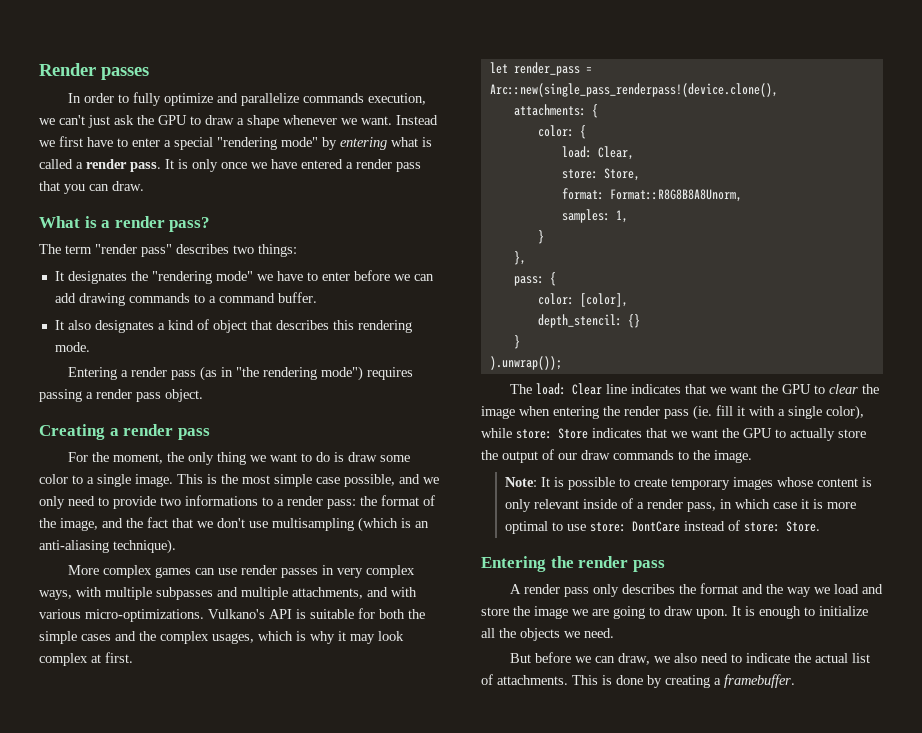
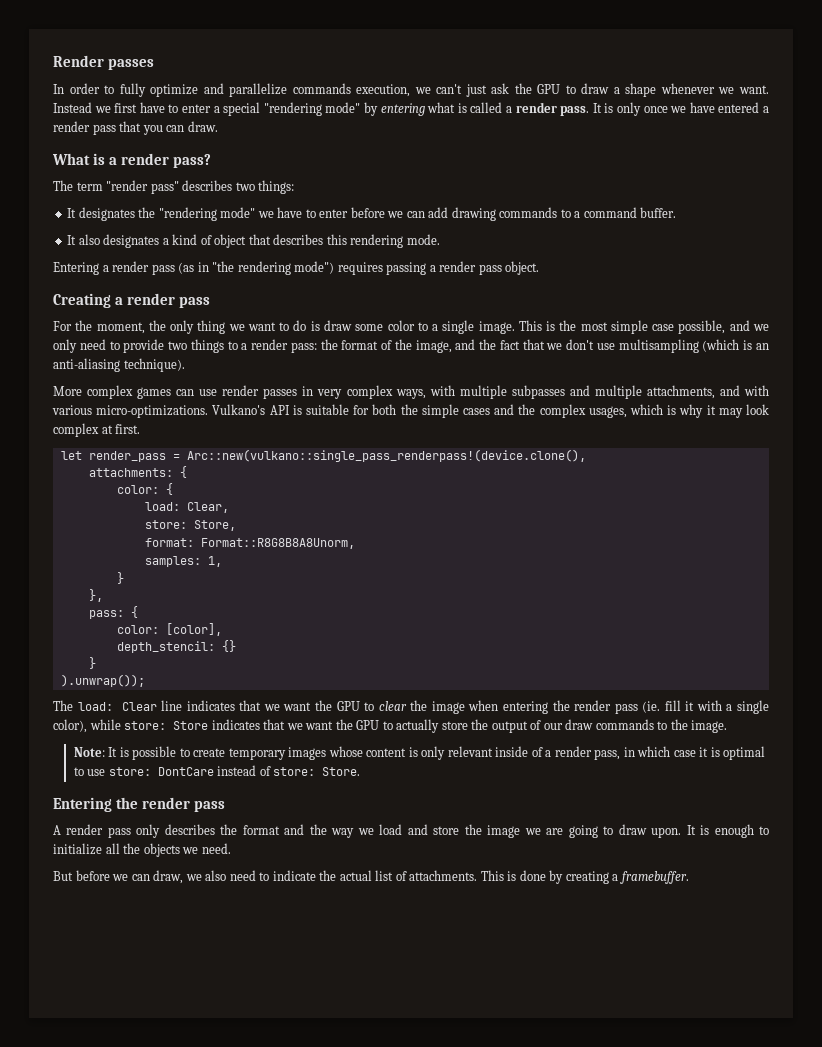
[185,495,258,506] informations -> [190,339,224,353] things
[489,83,778,97] Arc::new(single_pass_renderpass!(device.clone(), -> [186,449,586,462] Arc::new(vulkano::single_pass_renderpass!(device.clone(),
[827,502,857,509] more -> (720, 752) none

